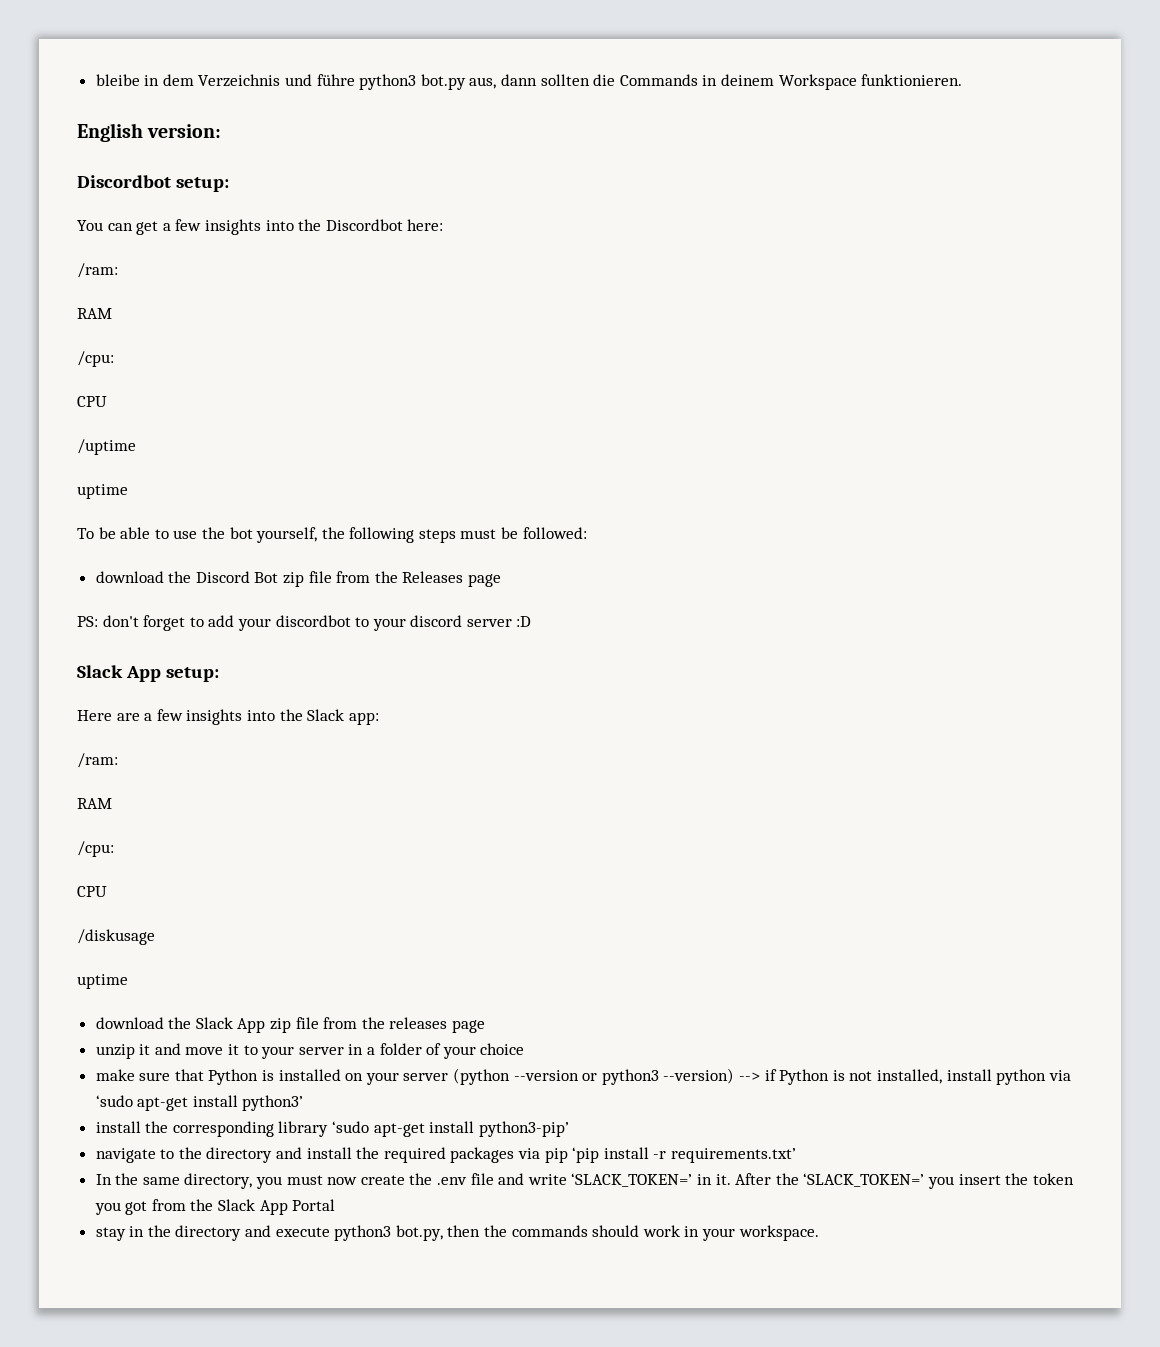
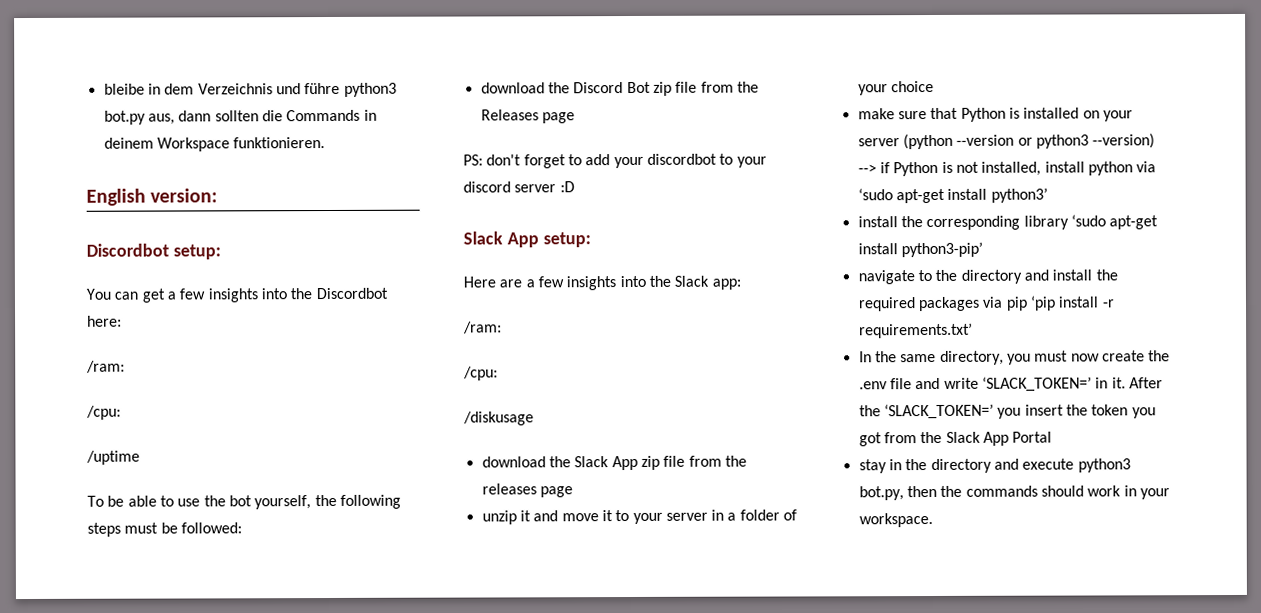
[77,308,112,319] [77,351,114,367] [77,396,107,407] // RAM // /cpu: // CPU -> [86,405,121,420] // /cpu:
[77,484,128,499] // uptime -> (140, 457) none
[77,798,112,809] [77,841,114,857] [77,886,107,897] // RAM // /cpu: // CPU -> [463,366,498,381] // /cpu:
[77,974,128,989] // uptime -> (534, 418) none

